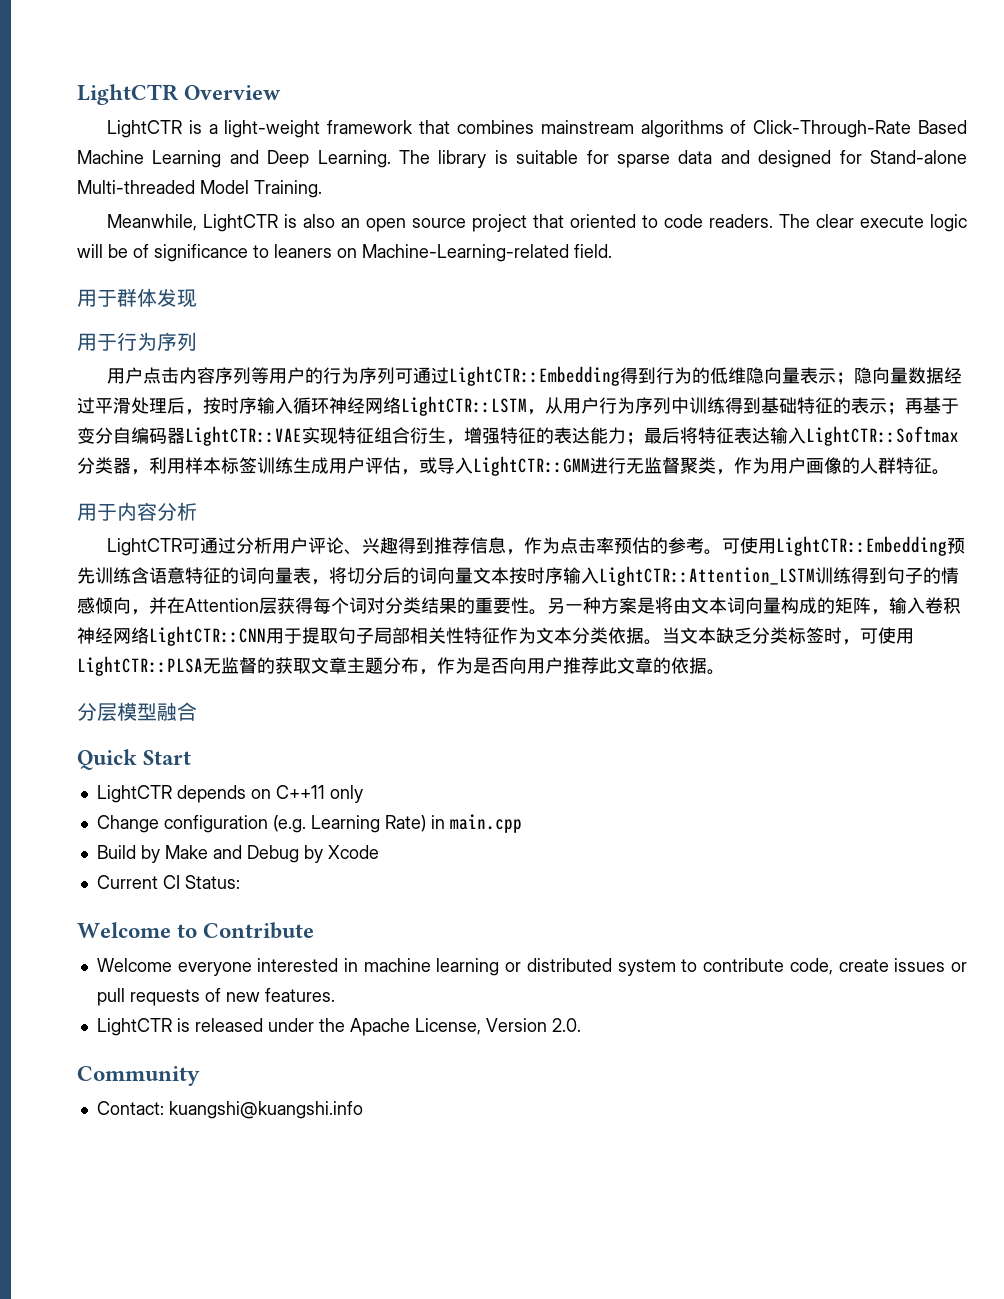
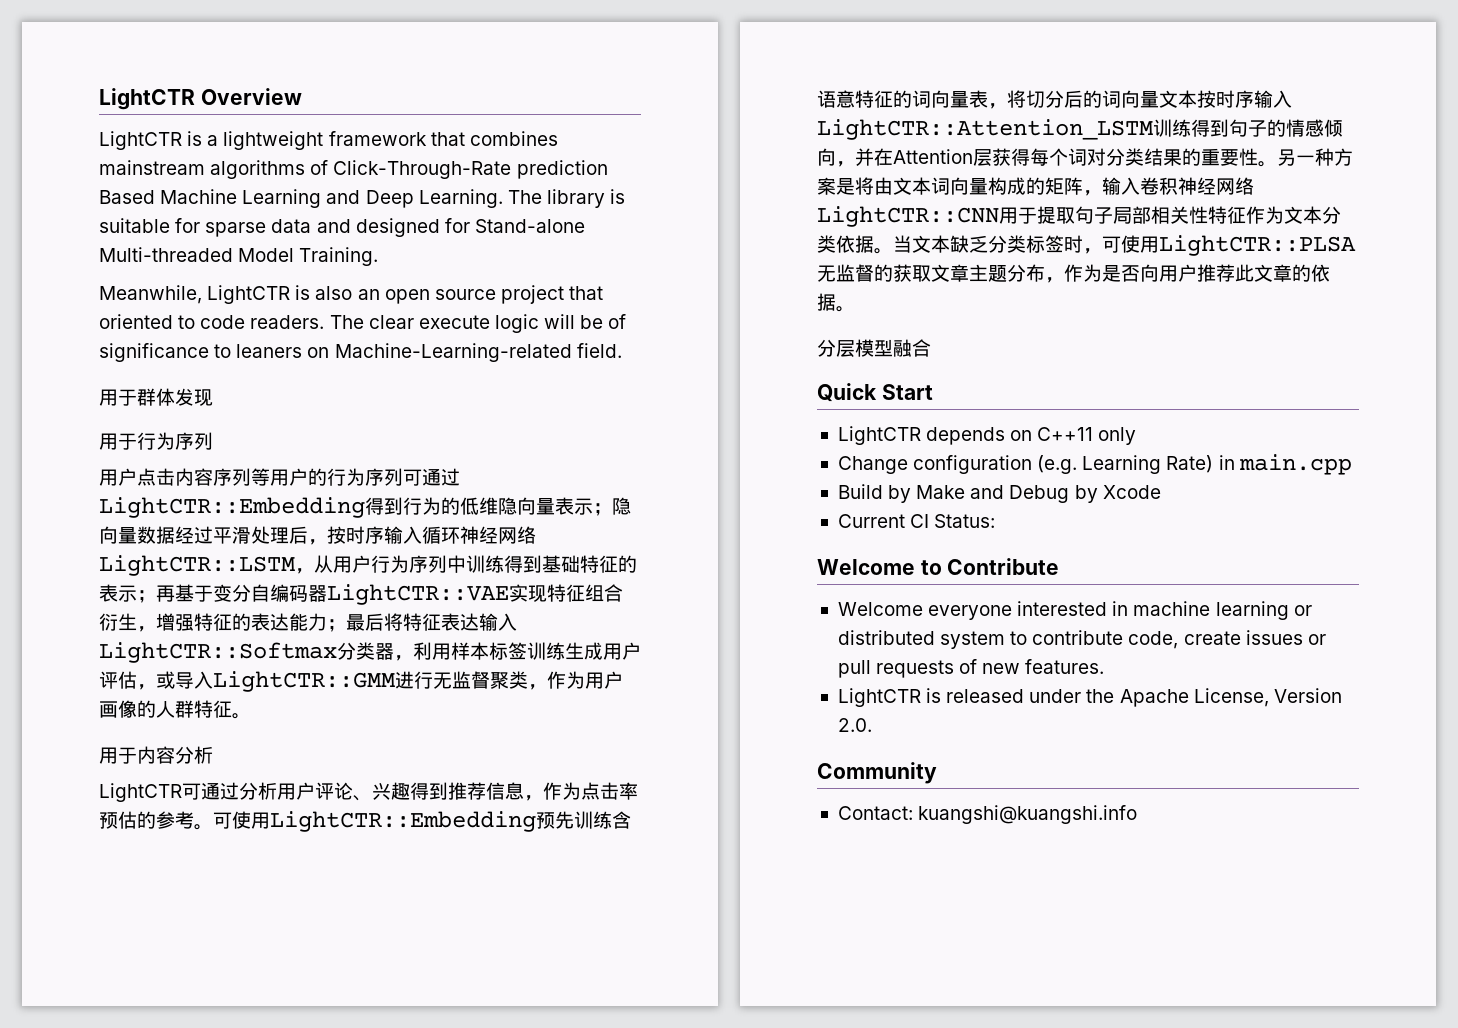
[224,120,321,138] light-weight -> [223,131,324,150] lightweight
(912, 129) none -> [516,160,608,179] prediction

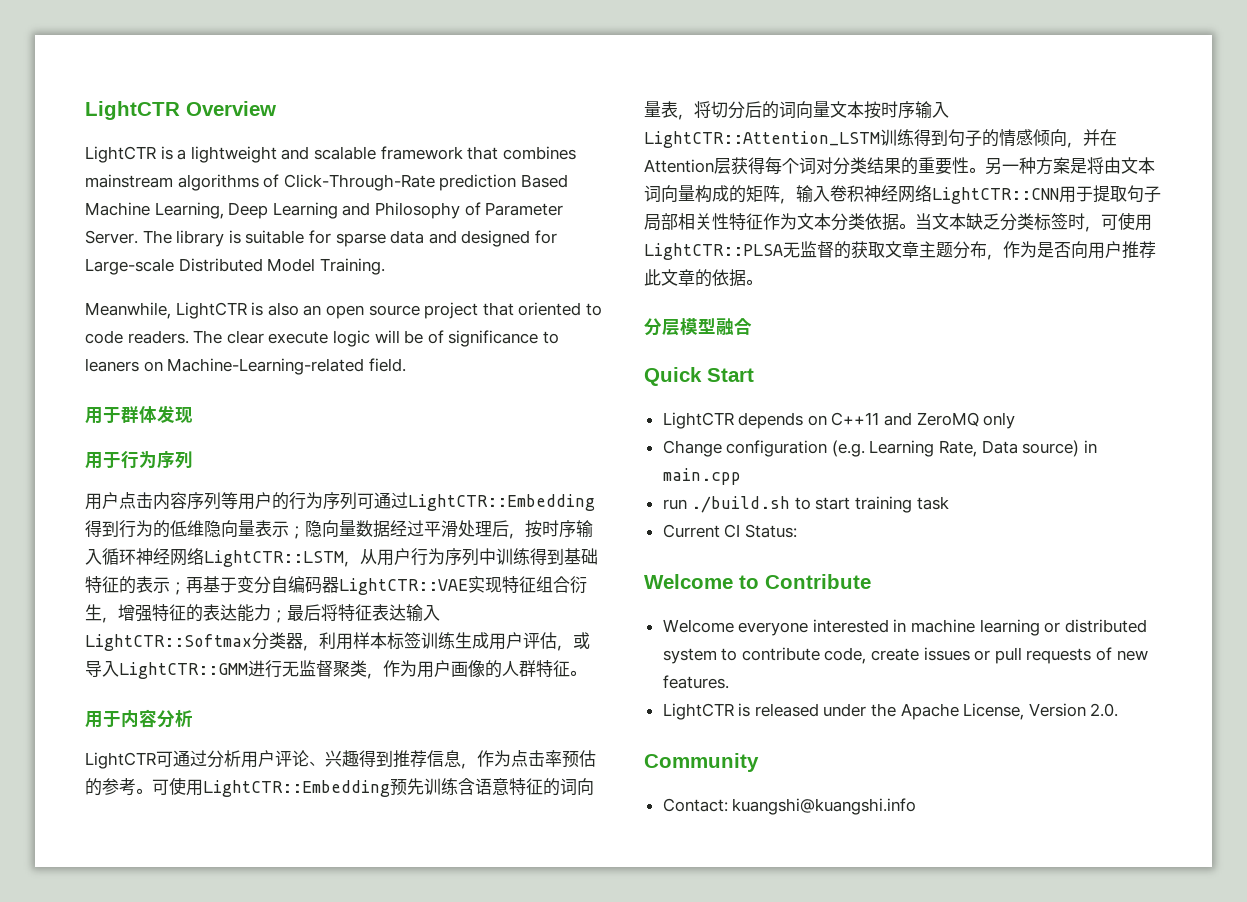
(324, 140) none -> [281,146,376,160] and scalable
[242,189,503,208] Learning and Deep Learning. -> [154,202,564,219] [85,230,138,244] Learning, Deep Learning and Philosophy of Parameter Server.
[474,219,585,233] [99,247,233,262] Stand-alone Multi-threaded -> [85,258,263,275] Large-scale Distributed
(1094, 434) none -> [884,412,979,427] and ZeroMQ
[1166,455,1214,473] Rate) -> [939,440,1080,457] Rate, Data source)
[837,484,1161,503] Build by Make and Debug by Xcode -> [662,496,949,513] run ./build.sh to start training task

